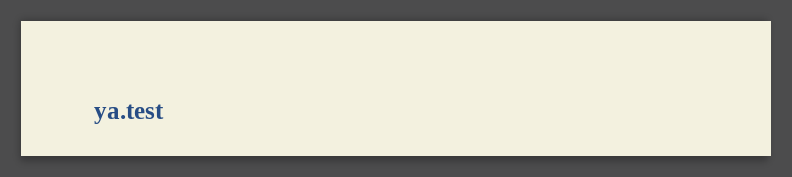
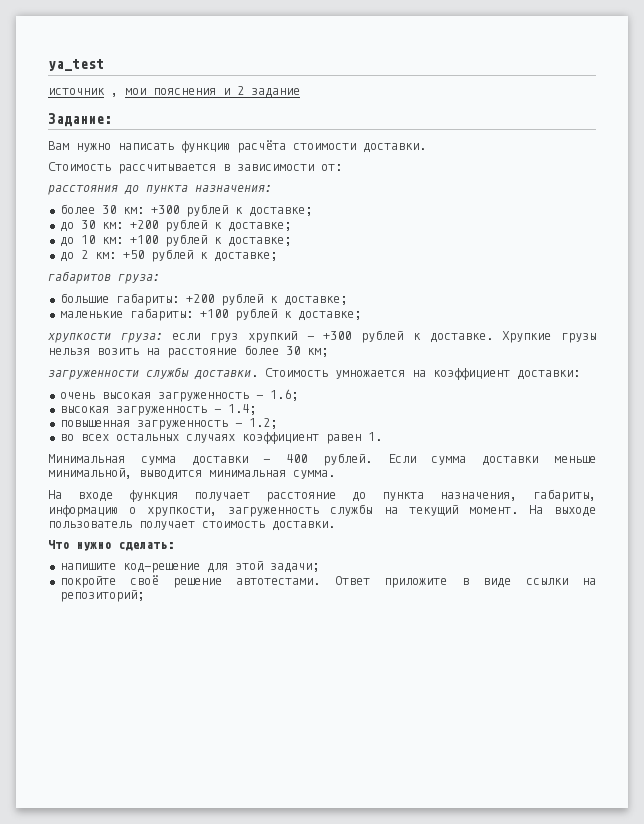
[94,104,164,124] ya.test -> [48,59,104,71] [48,86,300,98] [48,113,112,127] [48,140,426,153] [48,162,342,174] [48,185,272,195] [59,204,312,217] [59,219,291,232] [59,234,291,247] [59,249,277,262] [48,271,160,284] [59,293,347,306] [59,308,361,321] [48,330,597,343] [48,345,328,358] [48,367,580,380] [59,389,298,402] [59,404,256,416] [59,418,277,430] [59,432,382,444] [48,453,596,466] [48,468,335,480] [48,489,596,502] [48,504,596,517] [48,521,335,531] [48,540,174,551] [59,561,319,573] [59,575,597,588] [59,590,144,602] ya_test // источник , мои пояснения и 2 задание // Задание: // Вам нужно написать функцию расчёта стоимости доставки. // Стоимость рассчитывается в зависимости от: // расстояния до пункта назначения: // более 30 км: +300 рублей к доставке; // до 30 км: +200 рублей к доставке; // до 10 км: +100 рублей к доставке; // до 2 км: +50 рублей к доставке; // габаритов груза: // большие габариты: +200 рублей к доставке; // маленькие габариты: +100 рублей к доставке; // хрупкости груза: если груз хрупкий — +300 рублей к доставке. Хрупкие грузы нельзя возить на расстояние более 30 км; // загруженности службы доставки. Стоимость умножается на коэффициент доставки: // очень высокая загруженность — 1.6; // высокая загруженность — 1.4; // повышенная загруженность — 1.2; // во всех остальных случаях коэффициент равен 1. // Минимальная сумма доставки — 400 рублей. Если сумма доставки меньше минимальной, выводится минимальная сумма. // На входе функция получает расстояние до пункта назначения, габариты, информацию о хрупкости, загруженность службы на текущий момент. На выходе пользователь получает стоимость доставки. // Что нужно сделать: // напишите код-решение для этой задачи; // покройте своё решение автотестами. Ответ приложите в виде ссылки на репозиторий;

